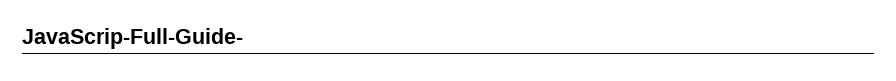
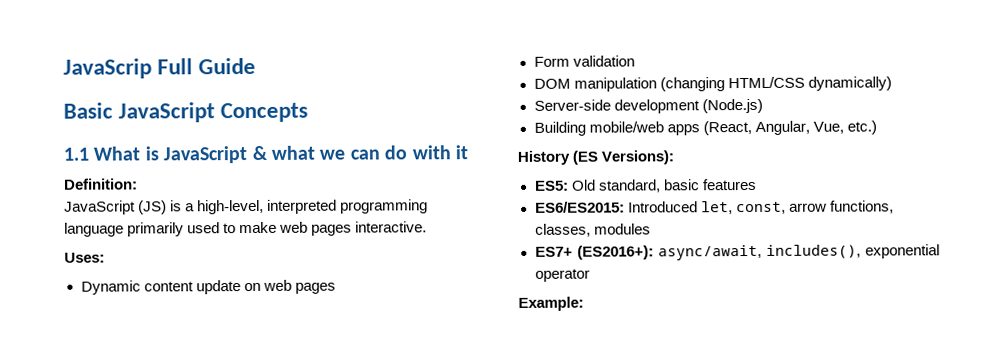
[22,28,243,49] JavaScrip-Full-Guide- -> [63,57,257,79] [63,102,309,123] [63,145,468,164] [64,178,138,190] [64,199,429,215] [64,221,428,237] [64,252,105,263] [80,279,336,295] [533,55,635,67] [533,76,892,92] [533,98,763,114] [533,120,877,136] [517,150,675,165] [534,178,757,193] [534,200,894,215] [534,223,651,237] [534,244,940,261] [534,268,590,282] [518,296,584,311] JavaScrip Full Guide // Basic JavaScript Concepts // 1.1 What is JavaScript & what we can do with it // Definition: // JavaScript (JS) is a high-level, interpreted programming language primarily used to make web pages interactive. // Uses: // Dynamic content update on web pages // Form validation // DOM manipulation (changing HTML/CSS dynamically) // Server-side development (Node.js) // Building mobile/web apps (React, Angular, Vue, etc.) // History (ES Versions): // ES5: Old standard, basic features // ES6/ES2015: Introduced let, const, arrow functions, classes, modules // ES7+ (ES2016+): async/await, includes(), exponential operator // Example:

